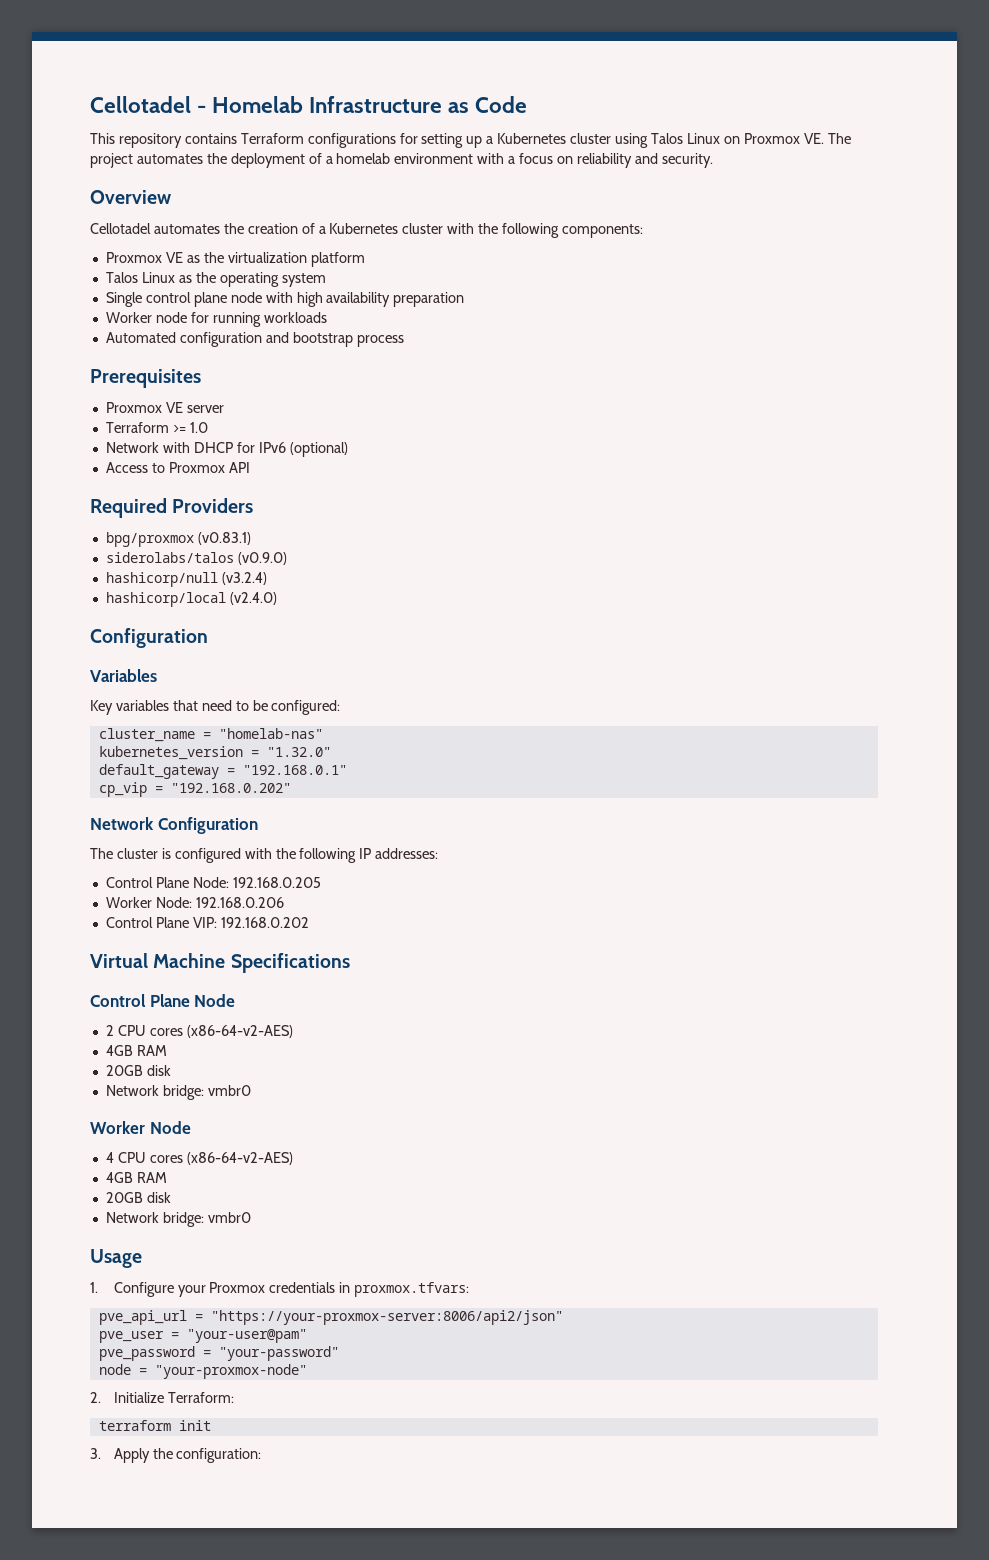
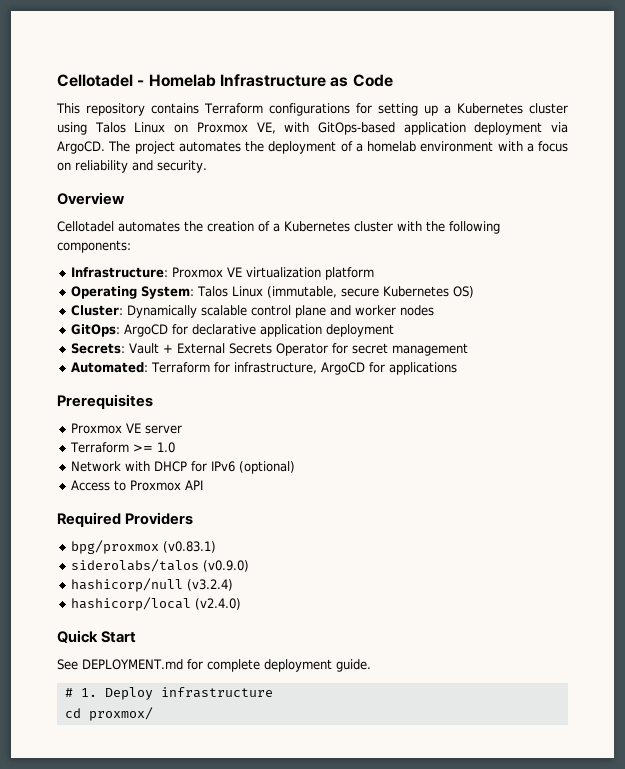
[803,133,824,144] VE. -> [256,122,568,135] [57,141,105,154] VE, with GitOps-based application deployment via ArgoCD.
[105,252,224,263] Proxmox VE as the -> [70,267,242,278] Infrastructure: Proxmox VE
[105,272,326,287] [105,292,465,307] [105,312,327,327] [105,332,404,347] Talos Linux as the operating system // Single control plane node with high availability preparation // Worker node for running workloads // Automated configuration and bootstrap process -> [70,286,474,299] [70,305,434,318] [70,324,394,337] [70,343,468,356] [70,362,457,375] Operating System: Talos Linux (immutable, secure Kubernetes OS) // Cluster: Dynamically scalable control plane and worker nodes // GitOps: ArgoCD for declarative application deployment // Secrets: Vault + External Secrets Operator for secret management // Automated: Terraform for infrastructure, ArgoCD for applications
[90,628,208,648] [90,669,157,682] [90,700,341,715] [98,728,323,742] [98,746,331,760] [98,764,347,779] [98,782,291,797] [90,817,258,834] [90,848,439,863] [105,877,321,888] [105,897,284,908] [105,917,309,928] [90,953,350,973] [90,994,236,1007] [105,1025,293,1038] [105,1045,167,1056] [105,1065,171,1076] [105,1085,251,1100] [90,1121,191,1134] [105,1152,293,1165] [105,1172,167,1183] [105,1192,171,1203] [105,1212,251,1227] [90,1249,142,1268] [90,1282,470,1297] [98,1310,563,1325] [98,1329,307,1343] [98,1346,339,1361] [98,1364,307,1379] [90,1392,234,1403] [98,1420,211,1431] [90,1448,262,1463] Configuration // Variables // Key variables that need to be configured: // cluster_name = "homelab-nas" // kubernetes_version = "1.32.0" // default_gateway = "192.168.0.1" // cp_vip = "192.168.0.202" // Network Configuration // The cluster is configured with the following IP addresses: // Control Plane Node: 192.168.0.205 // Worker Node: 192.168.0.206 // Control Plane VIP: 192.168.0.202 // Virtual Machine Specifications // Control Plane Node // 2 CPU cores (x86-64-v2-AES) // 4GB RAM // 20GB disk // Network bridge: vmbr0 // Worker Node // 4 CPU cores (x86-64-v2-AES) // 4GB RAM // 20GB disk // Network bridge: vmbr0 // Usage // 1. Configure your Proxmox credentials in proxmox.tfvars: // pve_api_url = "https://your-proxmox-server:8006/api2/json" // pve_user = "your-user@pam" // pve_password = "your-password" // node = "your-proxmox-node" // 2. Initialize Terraform: // terraform init // 3. Apply the configuration: -> [57,630,137,643] [57,659,371,672] [64,687,273,700] [64,707,153,721] Quick Start // See DEPLOYMENT.md for complete deployment guide. // # 1. Deploy infrastructure // cd proxmox/

